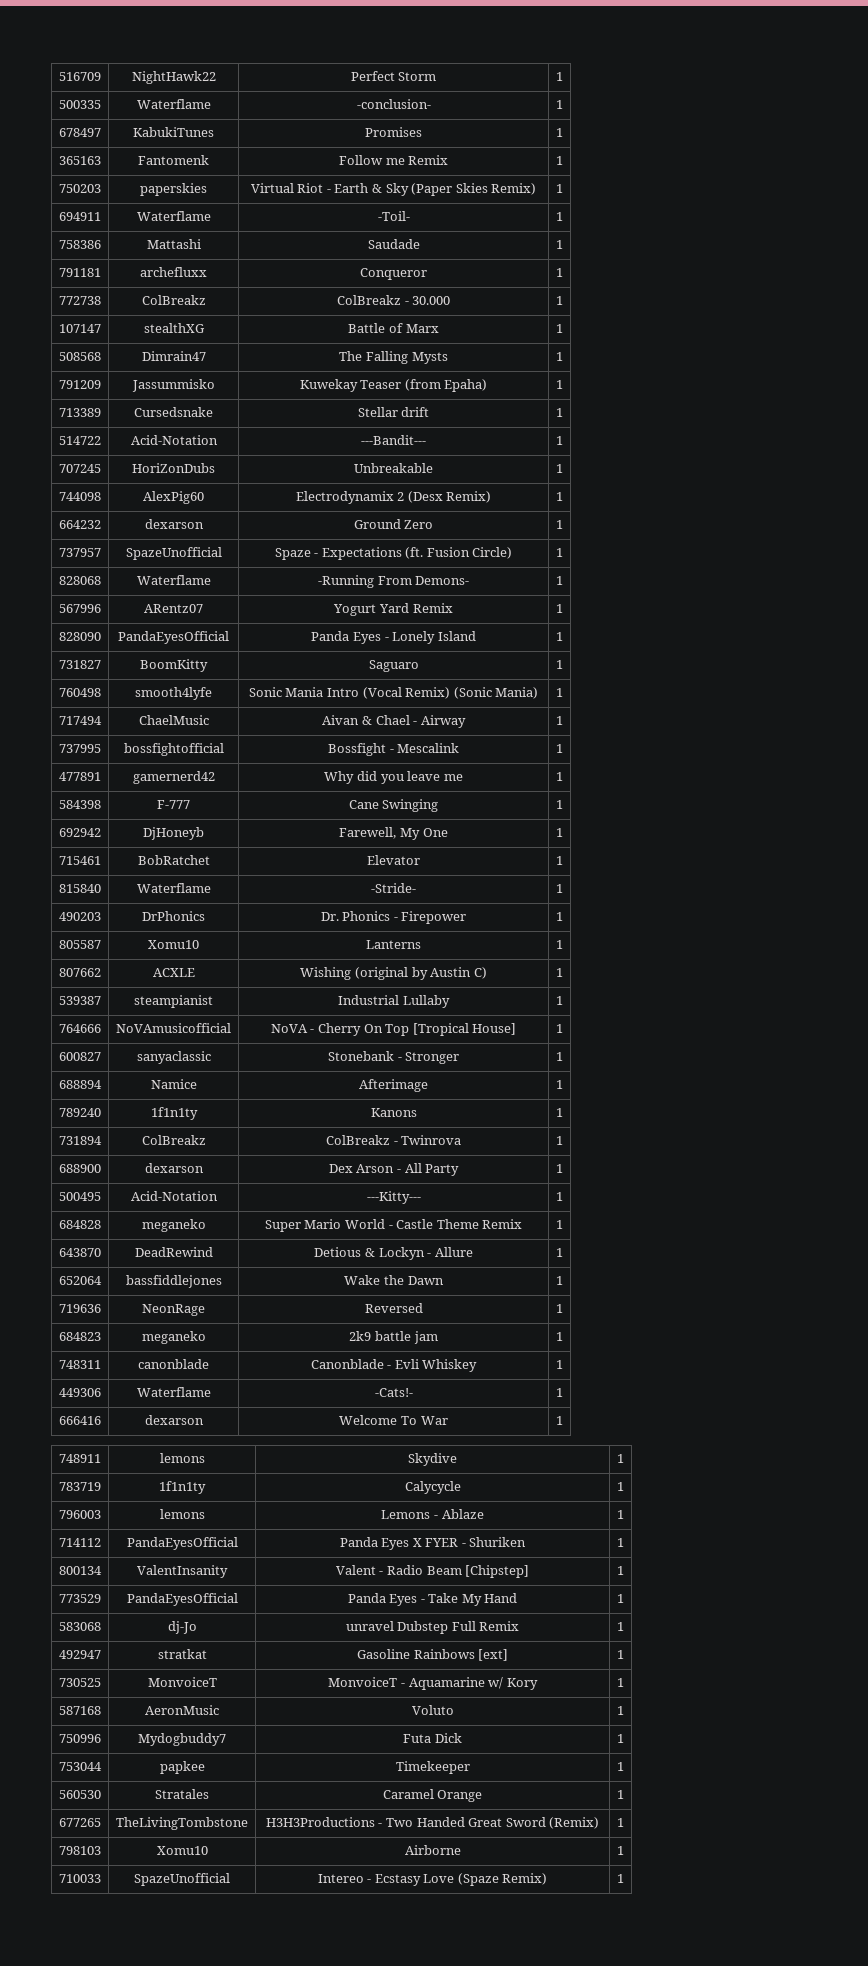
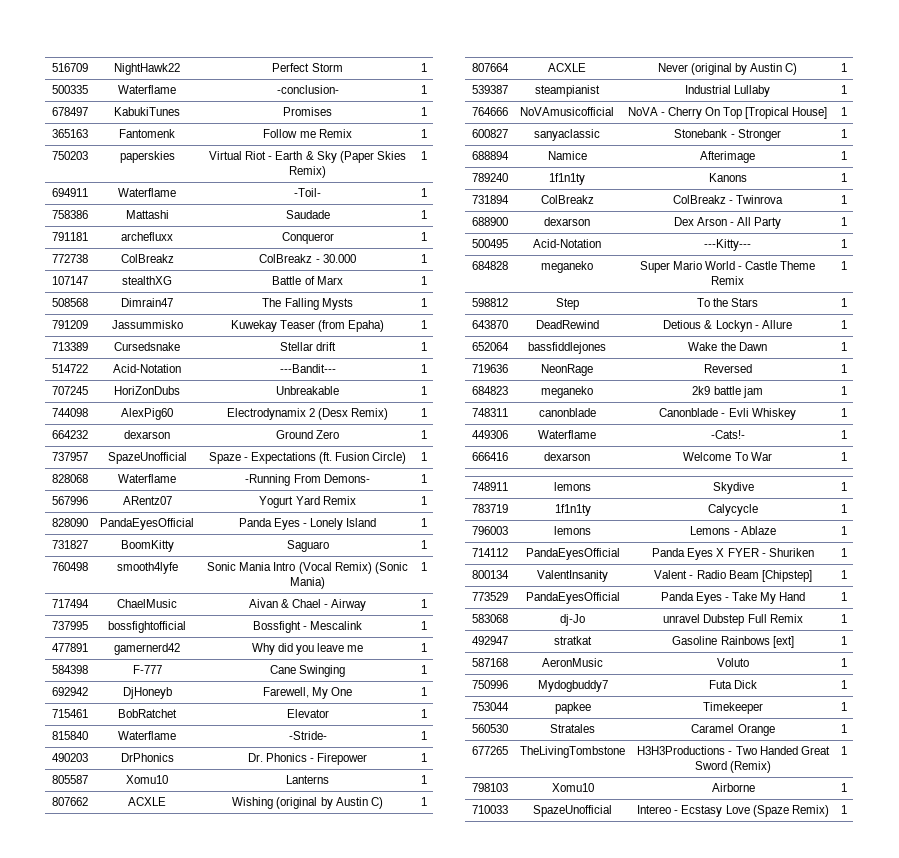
(563, 972) none -> [471,63,509,72] [548,63,586,72] [657,63,798,75] [840,63,847,72] // 807664 | ACXLE | Never (original by Austin C) | 1
(563, 1224) none -> [471,298,508,307] [555,298,579,310] [696,298,759,307] [840,298,847,307] // 598812 | Step | To the Stars | 1
[59,1678,101,1687] [147,1677,217,1687] [328,1677,538,1690] [617,1678,624,1687] // 730525 | MonvoiceT | MonvoiceT - Aquamarine w/ Kory | 1 -> (847, 640) none

